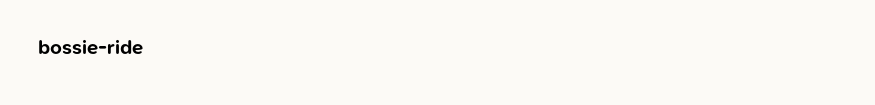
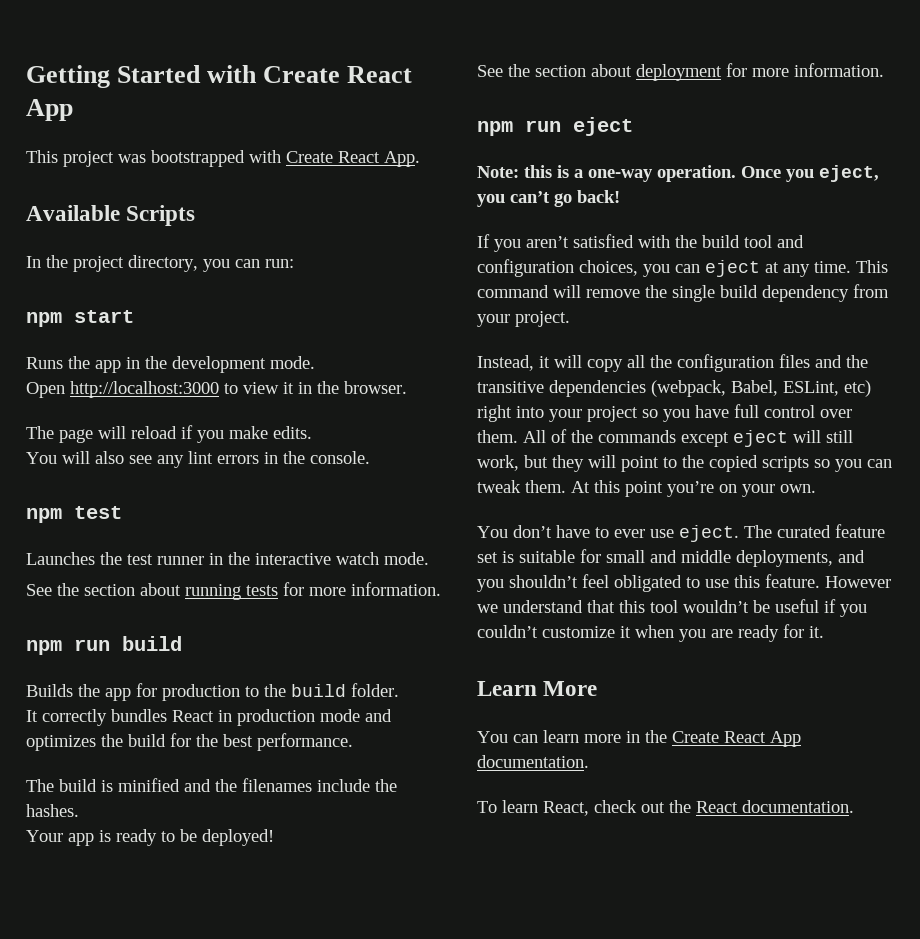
[38,39,143,55] bossie-ride -> [26,65,413,88] [26,99,73,121] [26,150,420,167] [26,205,196,226] [26,255,294,272] [26,310,134,327] [26,356,315,373] [26,381,407,398] [26,425,312,443] [26,451,370,468] [26,506,122,523] [26,552,429,565] [26,582,441,600] [26,636,182,655] [26,683,399,701] [26,709,392,726] [26,733,353,751] [26,778,397,792] [26,804,79,817] [26,829,274,846] [477,63,884,81] [477,117,633,136] [477,165,879,182] [477,190,620,207] [477,234,804,252] [477,259,888,277] [477,284,889,302] [477,311,570,327] [477,354,868,372] [477,380,871,397] [477,404,852,422] [477,429,853,447] [477,455,892,472] [477,480,816,497] [477,524,885,542] [477,549,865,567] [477,574,891,592] [477,599,867,617] [477,624,824,642] [477,681,598,696] [477,730,801,747] [477,755,589,768] [477,800,854,816] Getting Started with Create React App // This project was bootstrapped with Create React App. // Available Scripts // In the project directory, you can run: // npm start // Runs the app in the development mode. // Open http://localhost:3000 to view it in the browser. // The page will reload if you make edits. // You will also see any lint errors in the console. // npm test // Launches the test runner in the interactive watch mode. // See the section about running tests for more information. // npm run build // Builds the app for production to the build folder. // It correctly bundles React in production mode and optimizes the build for the best performance. // The build is minified and the filenames include the hashes. // Your app is ready to be deployed! // See the section about deployment for more information. // npm run eject // Note: this is a one-way operation. Once you eject, you can’t go back! // If you aren’t satisfied with the build tool and configuration choices, you can eject at any time. This command will remove the single build dependency from your project. // Instead, it will copy all the configuration files and the transitive dependencies (webpack, Babel, ESLint, etc) right into your project so you have full control over them. All of the commands except eject will still work, but they will point to the copied scripts so you can tweak them. At this point you’re on your own. // You don’t have to ever use eject. The curated feature set is suitable for small and middle deployments, and you shouldn’t feel obligated to use this feature. However we understand that this tool wouldn’t be useful if you couldn’t customize it when you are ready for it. // Learn More // You can learn more in the Create React App documentation. // To learn React, check out the React documentation.

